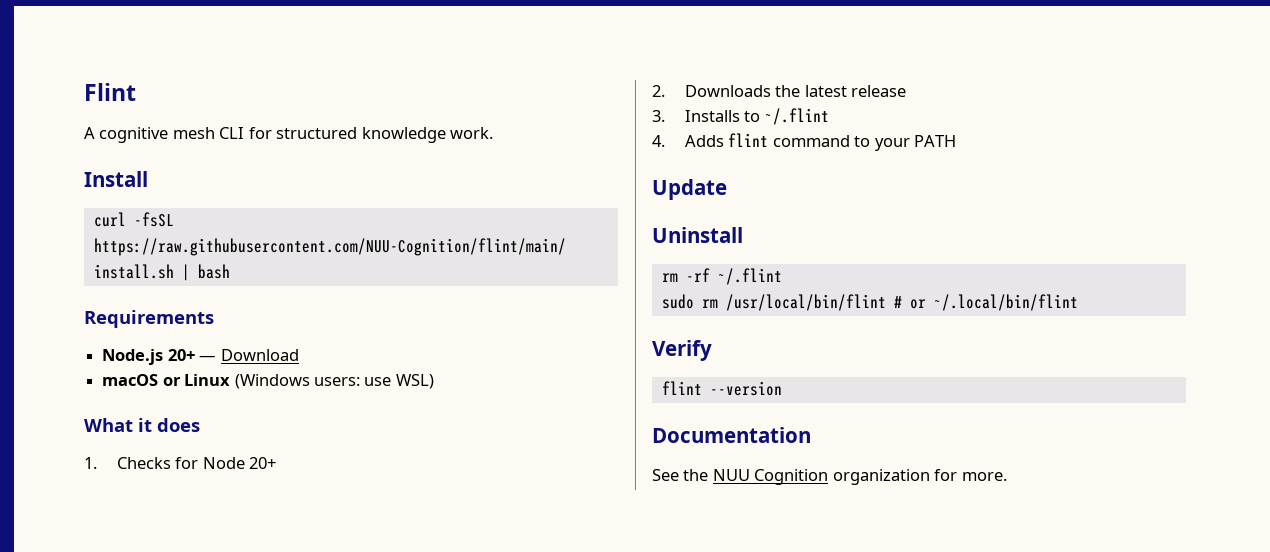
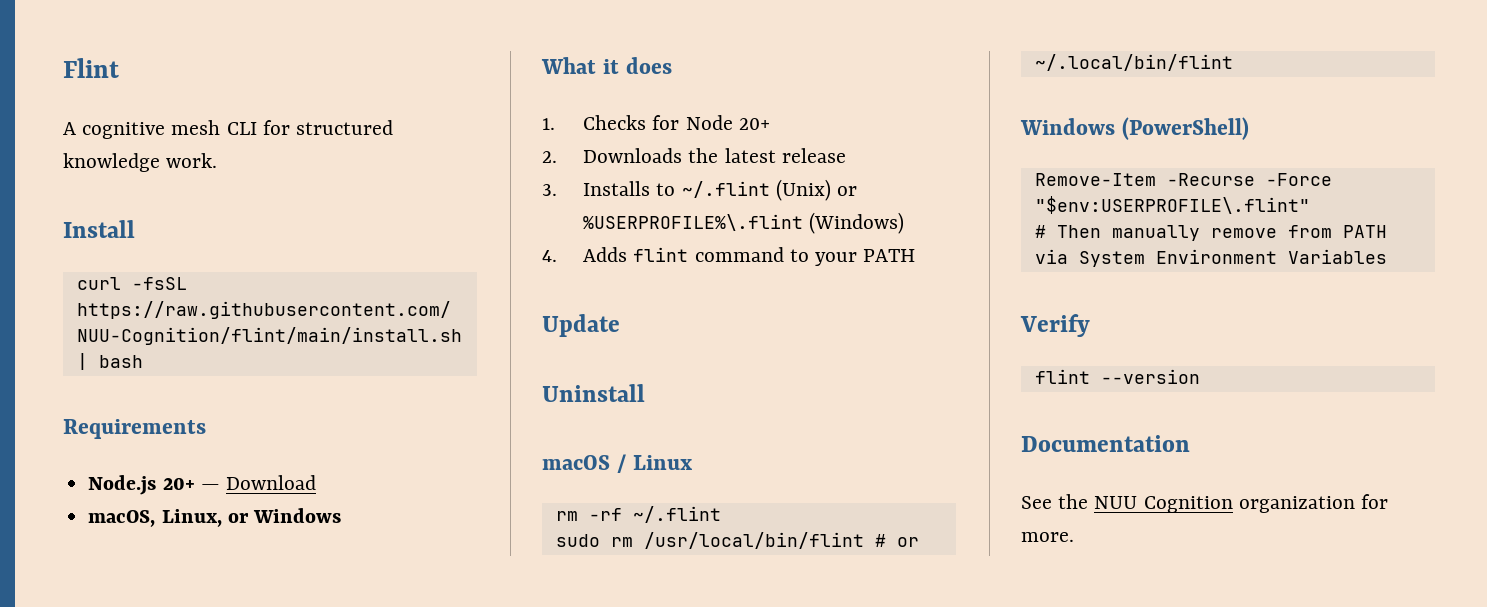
[102,374,434,389] macOS or Linux (Windows users: use WSL) -> [88,508,341,527] macOS, Linux, or Windows
(829, 116) none -> [775,179,857,201] [583,212,905,234] (Unix) or %USERPROFILE%\.flint (Windows)
(743, 235) none -> [542,454,692,473] // macOS / Linux
(1078, 302) none -> [1020,117,1249,140] [1034,173,1332,186] [1034,196,1310,214] [1034,225,1387,241] [1034,249,1387,267] // Windows (PowerShell) // Remove-Item -Recurse -Force "$env:USERPROFILE\.flint" // # Then manually remove from PATH via System Environment Variables

